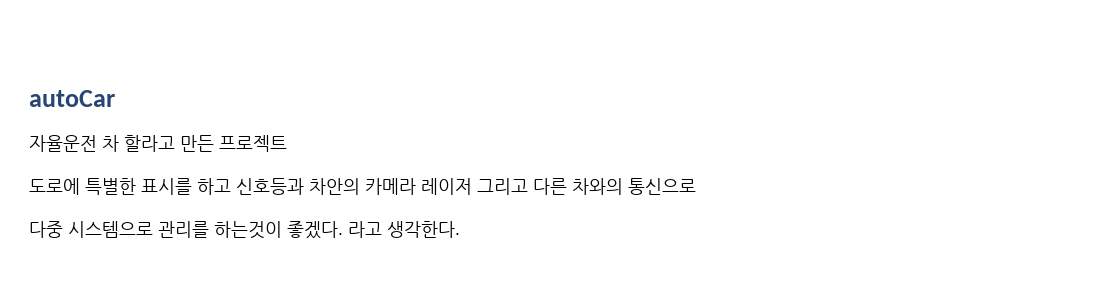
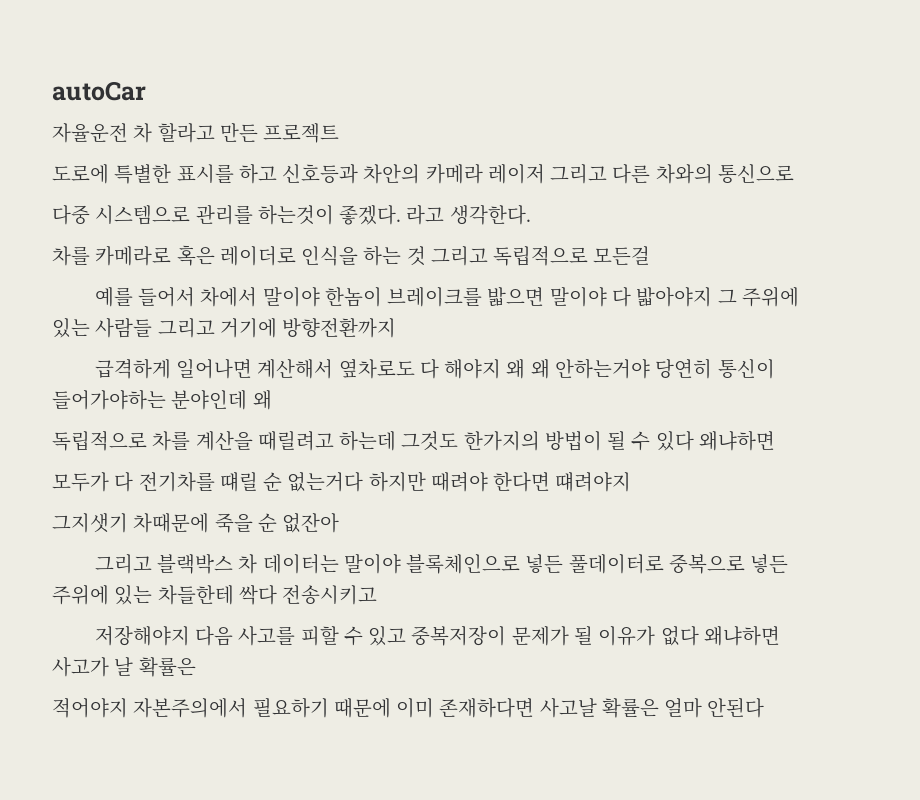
(460, 229) none -> [52,245,651,266] [94,287,799,307] [52,318,397,338] [94,358,775,379] [52,390,272,410] [52,431,775,451] [52,472,632,492] [52,513,340,533] [94,554,789,574] [52,585,378,605] [94,626,780,646] [52,657,196,677] [52,697,765,718] // 차를 카메라로 혹은 레이더로 인식을 하는 것 그리고 독립적으로 모든걸 // 예를 들어서 차에서 말이야 한놈이 브레이크를 밟으면 말이야 다 밟아야지 그 주위에 있는 사람들 그리고 거기에 방향전환까지 // 급격하게 일어나면 계산해서 옆차로도 다 해야지 왜 왜 안하는거야 당연히 통신이 들어가야하는 분야인데 왜 // 독립적으로 차를 계산을 때릴려고 하는데 그것도 한가지의 방법이 될 수 있다 왜냐하면 // 모두가 다 전기차를 떄릴 순 없는거다 하지만 때려야 한다면 떄려야지 // 그지샛기 차때문에 죽을 순 없잔아 // 그리고 블랙박스 차 데이터는 말이야 블록체인으로 넣든 풀데이터로 중복으로 넣든 주위에 있는 차들한테 싹다 전송시키고 // 저장해야지 다음 사고를 피할 수 있고 중복저장이 문제가 될 이유가 없다 왜냐하면 사고가 날 확률은 // 적어야지 자본주의에서 필요하기 때문에 이미 존재하다면 사고날 확률은 얼마 안된다

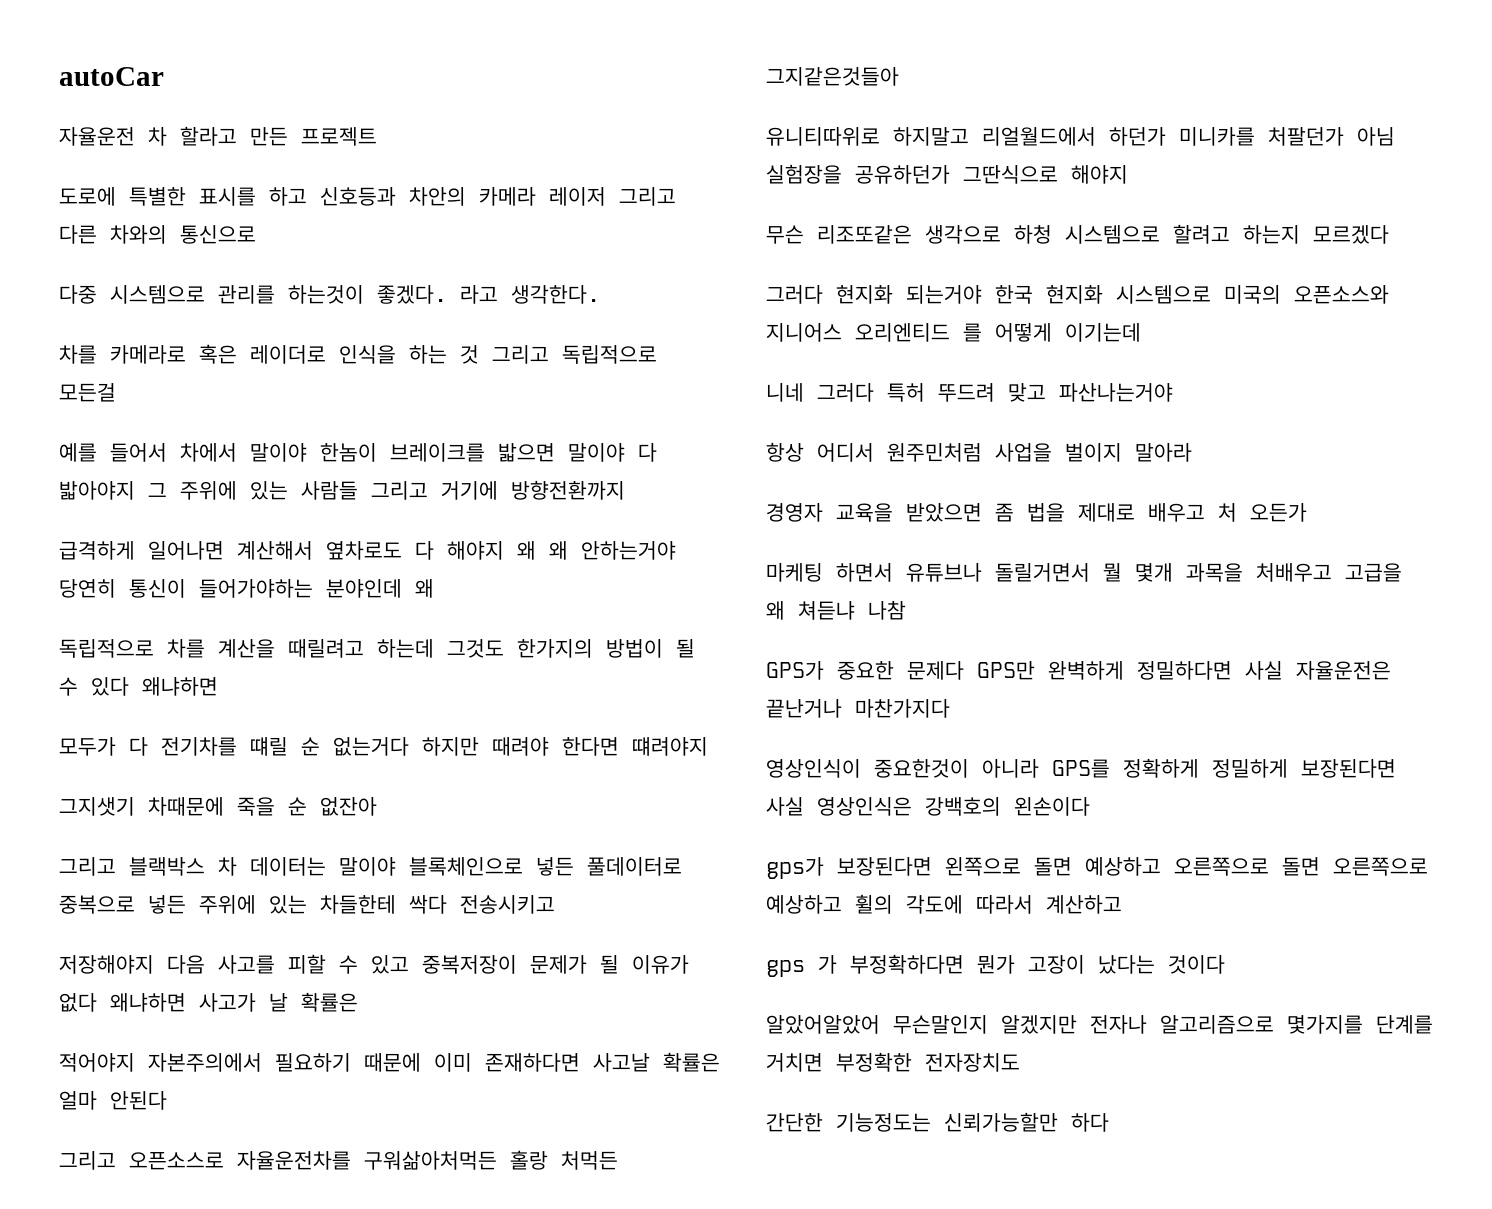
(765, 708) none -> [59,1150,618,1170] [766,67,899,86] [766,127,1395,146] [766,164,1128,184] [766,224,1389,244] [766,285,1389,304] [766,323,1141,342] [766,383,1173,402] [766,442,1192,462] [766,503,1307,522] [766,563,1402,582] [766,600,906,620] [766,661,1391,680] [766,699,950,718] [766,758,1396,778] [766,797,1090,816] [766,857,1428,879] [766,894,1122,914] [766,954,1225,977] [766,1015,1433,1034] [766,1052,1020,1072] [766,1112,1109,1132] // 그리고 오픈소스로 자율운전차를 구워삶아처먹든 홀랑 처먹든 그지같은것들아 // 유니티따위로 하지말고 리얼월드에서 하던가 미니카를 처팔던가 아님 실험장을 공유하던가 그딴식으로 해야지 // 무슨 리조또같은 생각으로 하청 시스템으로 할려고 하는지 모르겠다 // 그러다 현지화 되는거야 한국 현지화 시스템으로 미국의 오픈소스와 지니어스 오리엔티드 를 어떻게 이기는데 // 니네 그러다 특허 뚜드려 맞고 파산나는거야 // 항상 어디서 원주민처럼 사업을 벌이지 말아라 // 경영자 교육을 받았으면 좀 법을 제대로 배우고 처 오든가 // 마케팅 하면서 유튜브나 돌릴거면서 뭘 몇개 과목을 처배우고 고급을 왜 쳐듣냐 나참 // GPS가 중요한 문제다 GPS만 완벽하게 정밀하다면 사실 자율운전은 끝난거나 마찬가지다 // 영상인식이 중요한것이 아니라 GPS를 정확하게 정밀하게 보장된다면 사실 영상인식은 강백호의 왼손이다 // gps가 보장된다면 왼쪽으로 돌면 예상하고 오른쪽으로 돌면 오른쪽으로 예상하고 휠의 각도에 따라서 계산하고 // gps 가 부정확하다면 뭔가 고장이 났다는 것이다 // 알았어알았어 무슨말인지 알겠지만 전자나 알고리즘으로 몇가지를 단계를 거치면 부정확한 전자장치도 // 간단한 기능정도는 신뢰가능할만 하다

